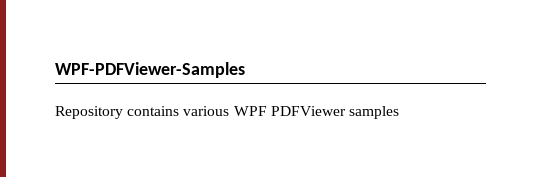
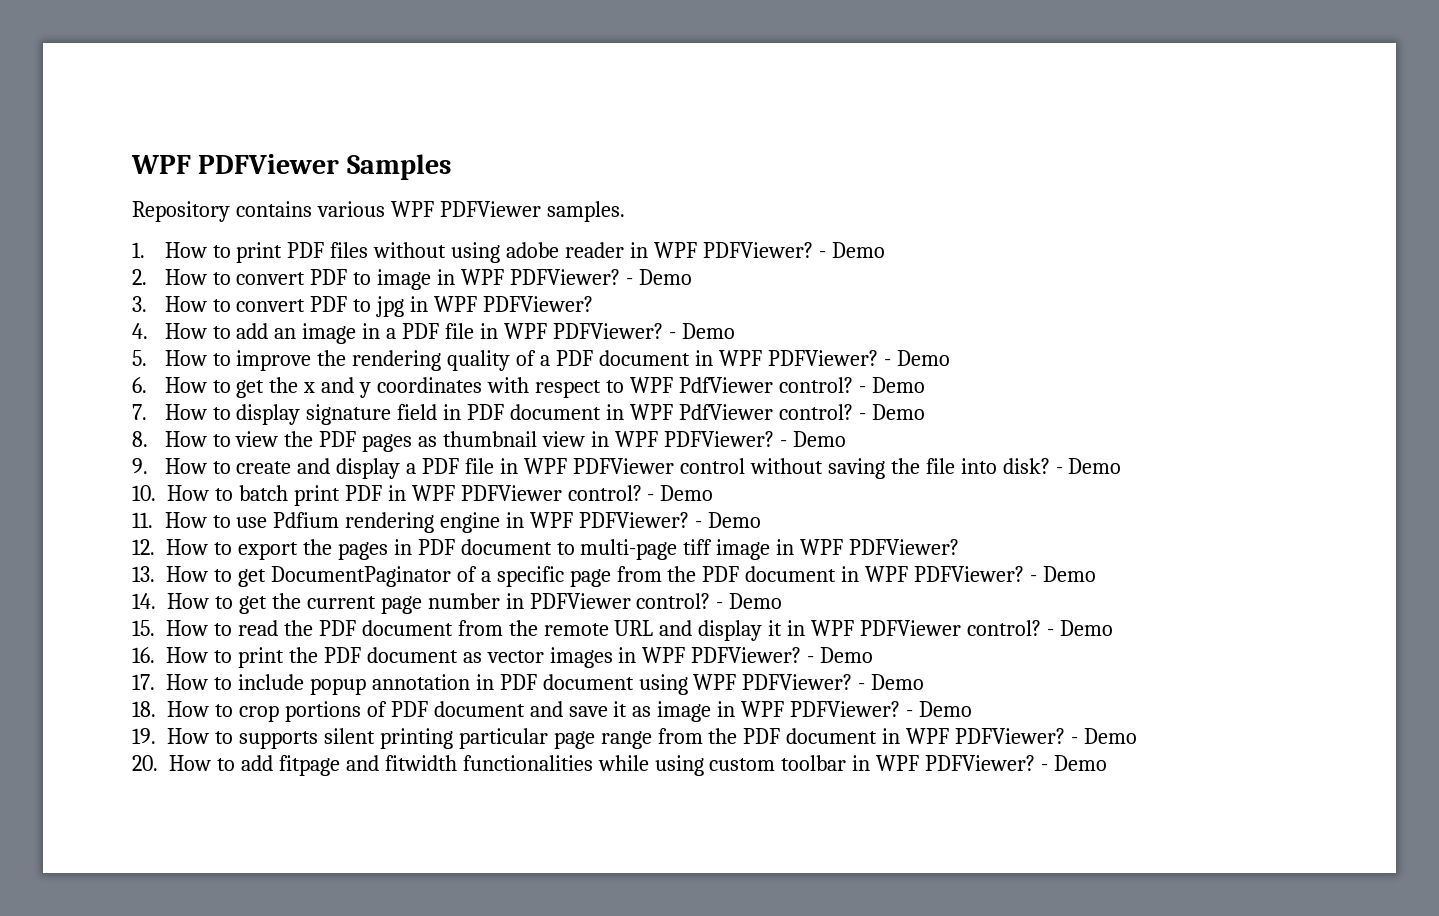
[55,62,245,78] WPF-PDFViewer-Samples -> [131,154,451,180] WPF PDFViewer Samples
[348,106,399,119] samples -> [546,201,625,222] [132,242,885,263] [132,269,693,290] [132,296,594,317] [132,323,735,344] [132,350,950,371] [132,377,925,398] [132,404,925,425] [132,431,846,452] [132,458,1122,479] [132,485,714,506] [132,512,762,533] [132,539,960,560] [132,566,1097,587] [132,593,783,614] [132,620,1113,641] [132,647,874,668] [132,674,925,695] [132,701,973,722] [132,728,1138,749] [132,755,1108,776] samples. // 1. How to print PDF files without using adobe reader in WPF PDFViewer? - Demo // 2. How to convert PDF to image in WPF PDFViewer? - Demo // 3. How to convert PDF to jpg in WPF PDFViewer? // 4. How to add an image in a PDF file in WPF PDFViewer? - Demo // 5. How to improve the rendering quality of a PDF document in WPF PDFViewer? - Demo // 6. How to get the x and y coordinates with respect to WPF PdfViewer control? - Demo // 7. How to display signature field in PDF document in WPF PdfViewer control? - Demo // 8. How to view the PDF pages as thumbnail view in WPF PDFViewer? - Demo // 9. How to create and display a PDF file in WPF PDFViewer control without saving the file into disk? - Demo // 10. How to batch print PDF in WPF PDFViewer control? - Demo // 11. How to use Pdfium rendering engine in WPF PDFViewer? - Demo // 12. How to export the pages in PDF document to multi-page tiff image in WPF PDFViewer? // 13. How to get DocumentPaginator of a specific page from the PDF document in WPF PDFViewer? - Demo // 14. How to get the current page number in PDFViewer control? - Demo // 15. How to read the PDF document from the remote URL and display it in WPF PDFViewer control? - Demo // 16. How to print the PDF document as vector images in WPF PDFViewer? - Demo // 17. How to include popup annotation in PDF document using WPF PDFViewer? - Demo // 18. How to crop portions of PDF document and save it as image in WPF PDFViewer? - Demo // 19. How to supports silent printing particular page range from the PDF document in WPF PDFViewer? - Demo // 20. How to add fitpage and fitwidth functionalities while using custom toolbar in WPF PDFViewer? - Demo

